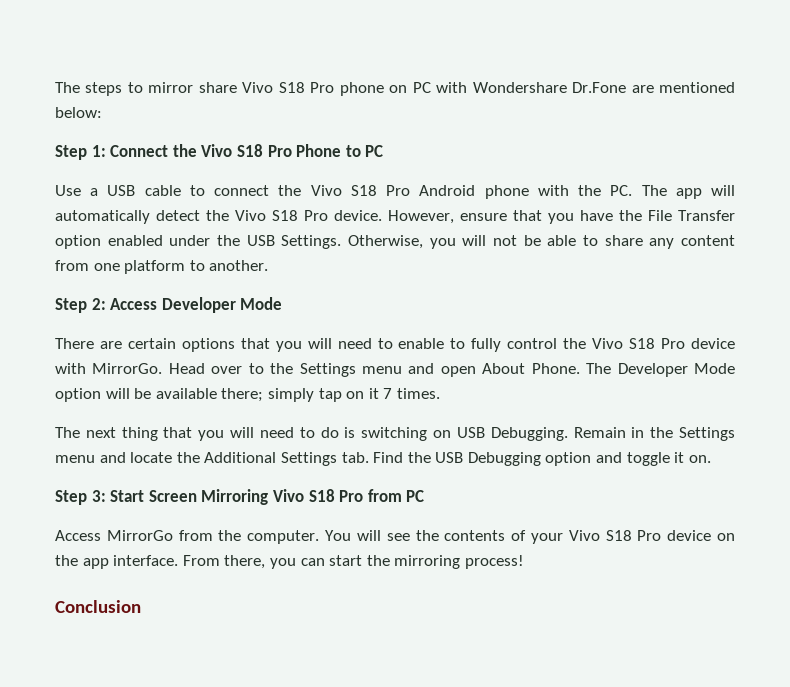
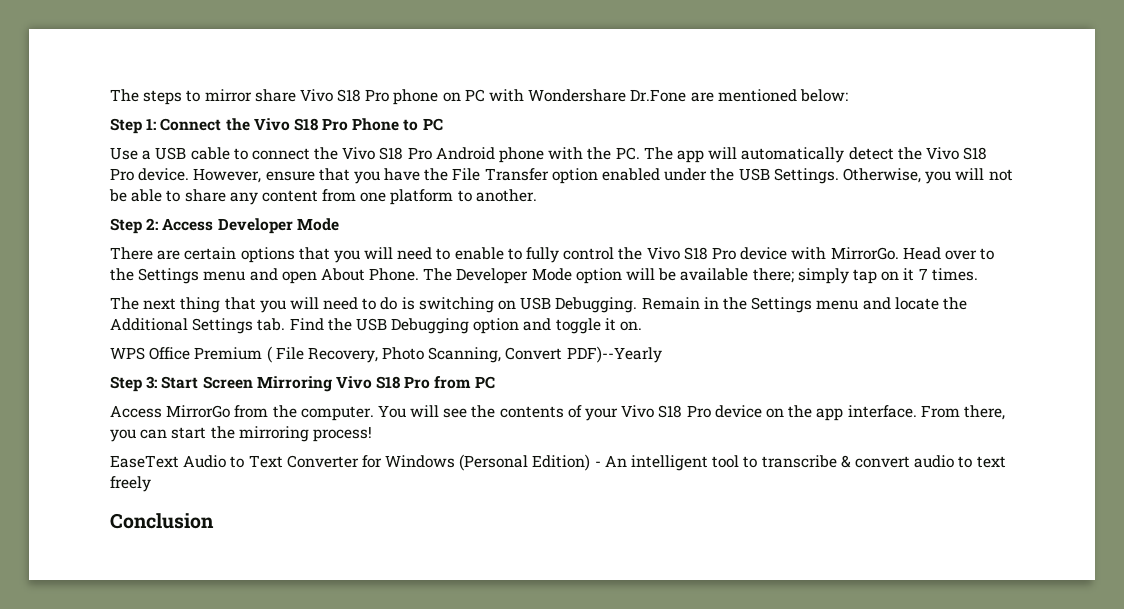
(711, 459) none -> [110,346,662,363] // WPS Office Premium ( File Recovery, Photo Scanning, Convert PDF)--Yearly
(524, 562) none -> [110,454,1006,471] [110,476,151,492] // EaseText Audio to Text Converter for Windows (Personal Edition) - An intelligent tool to transcribe & convert audio to text freely

